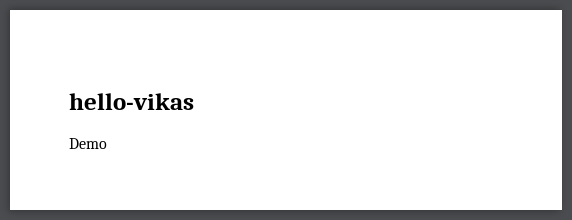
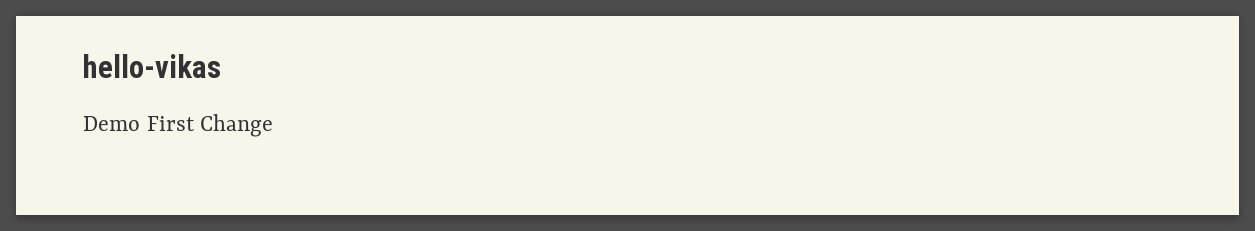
(107, 143) none -> [146,114,274,137] First Change

